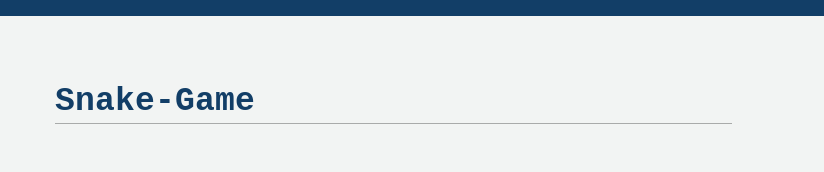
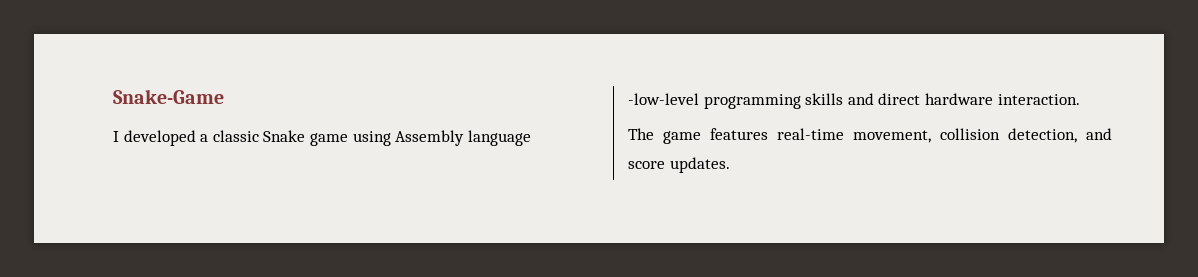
(255, 98) none -> [113,130,531,146] [628,93,1080,109] [628,128,1112,144] [628,157,730,173] // I developed a classic Snake game using Assembly language -low-level programming skills and direct hardware interaction. // The game features real-time movement, collision detection, and score updates.

